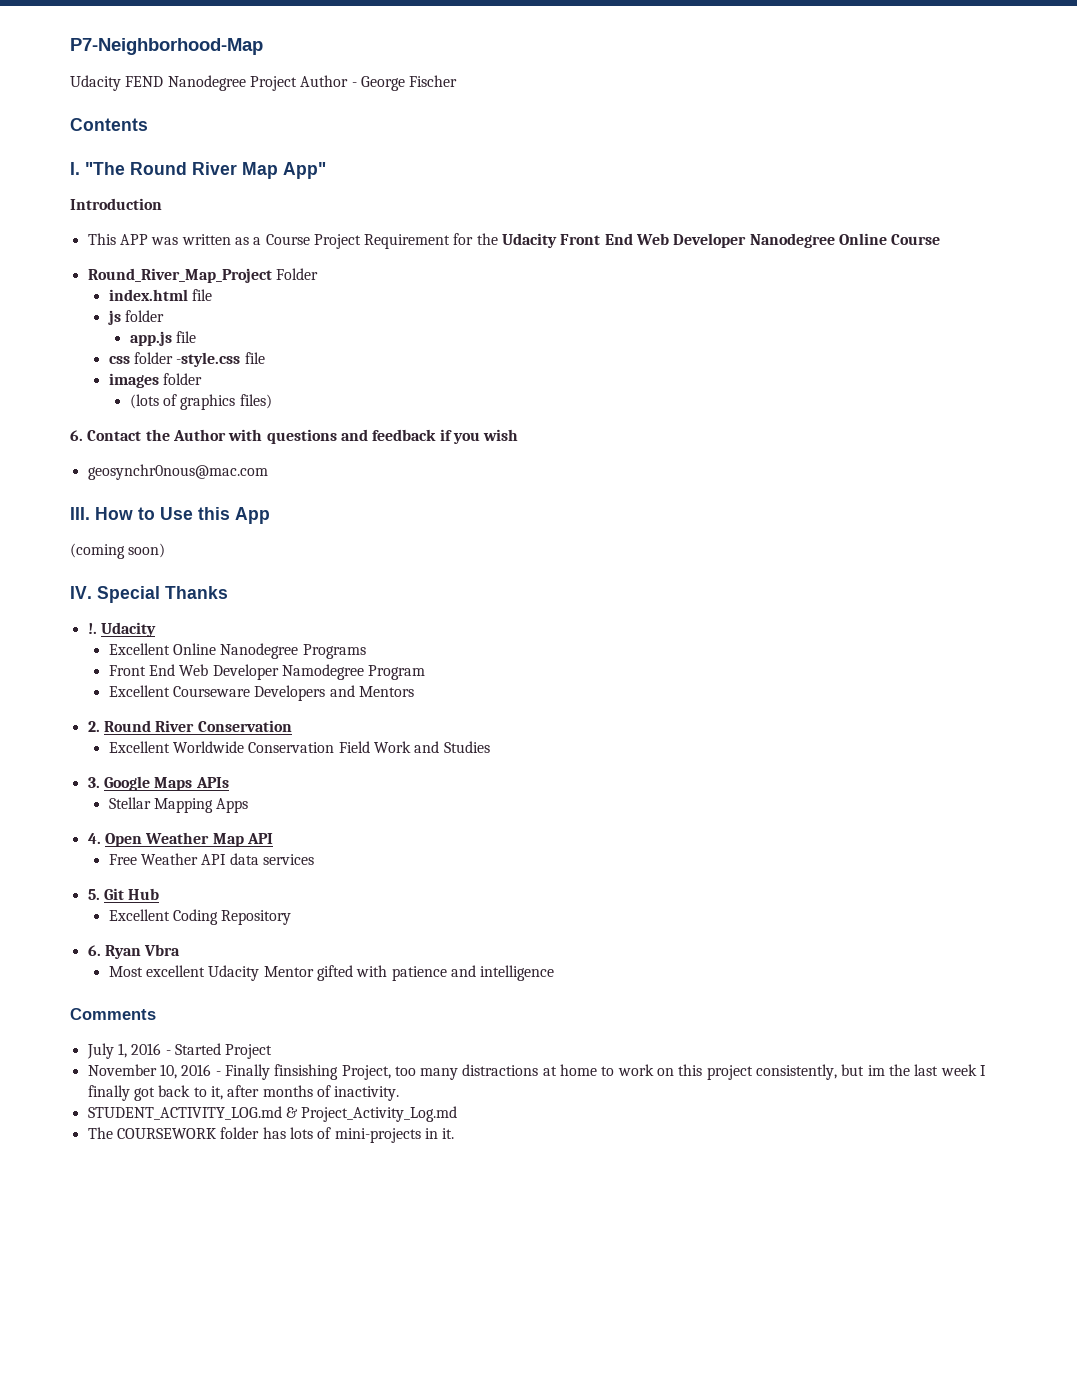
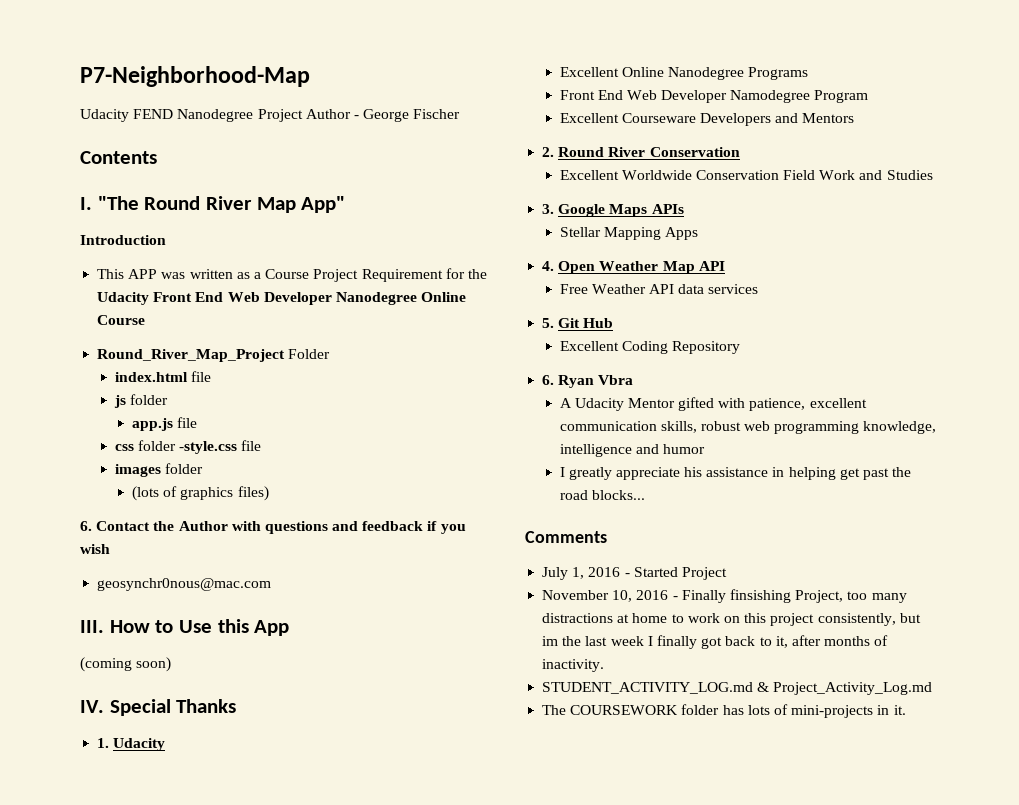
[87,623,97,634] !. -> [97,738,110,748] 1.
[108,965,206,977] Most excellent -> [559,398,572,408] A
[391,965,555,981] patience and intelligence -> [749,398,867,411] [559,421,937,434] [559,444,705,457] [559,467,912,480] [559,490,645,500] patience, excellent communication skills, robust web programming knowledge, intelligence and humor // I greatly appreciate his assistance in helping get past the road blocks...

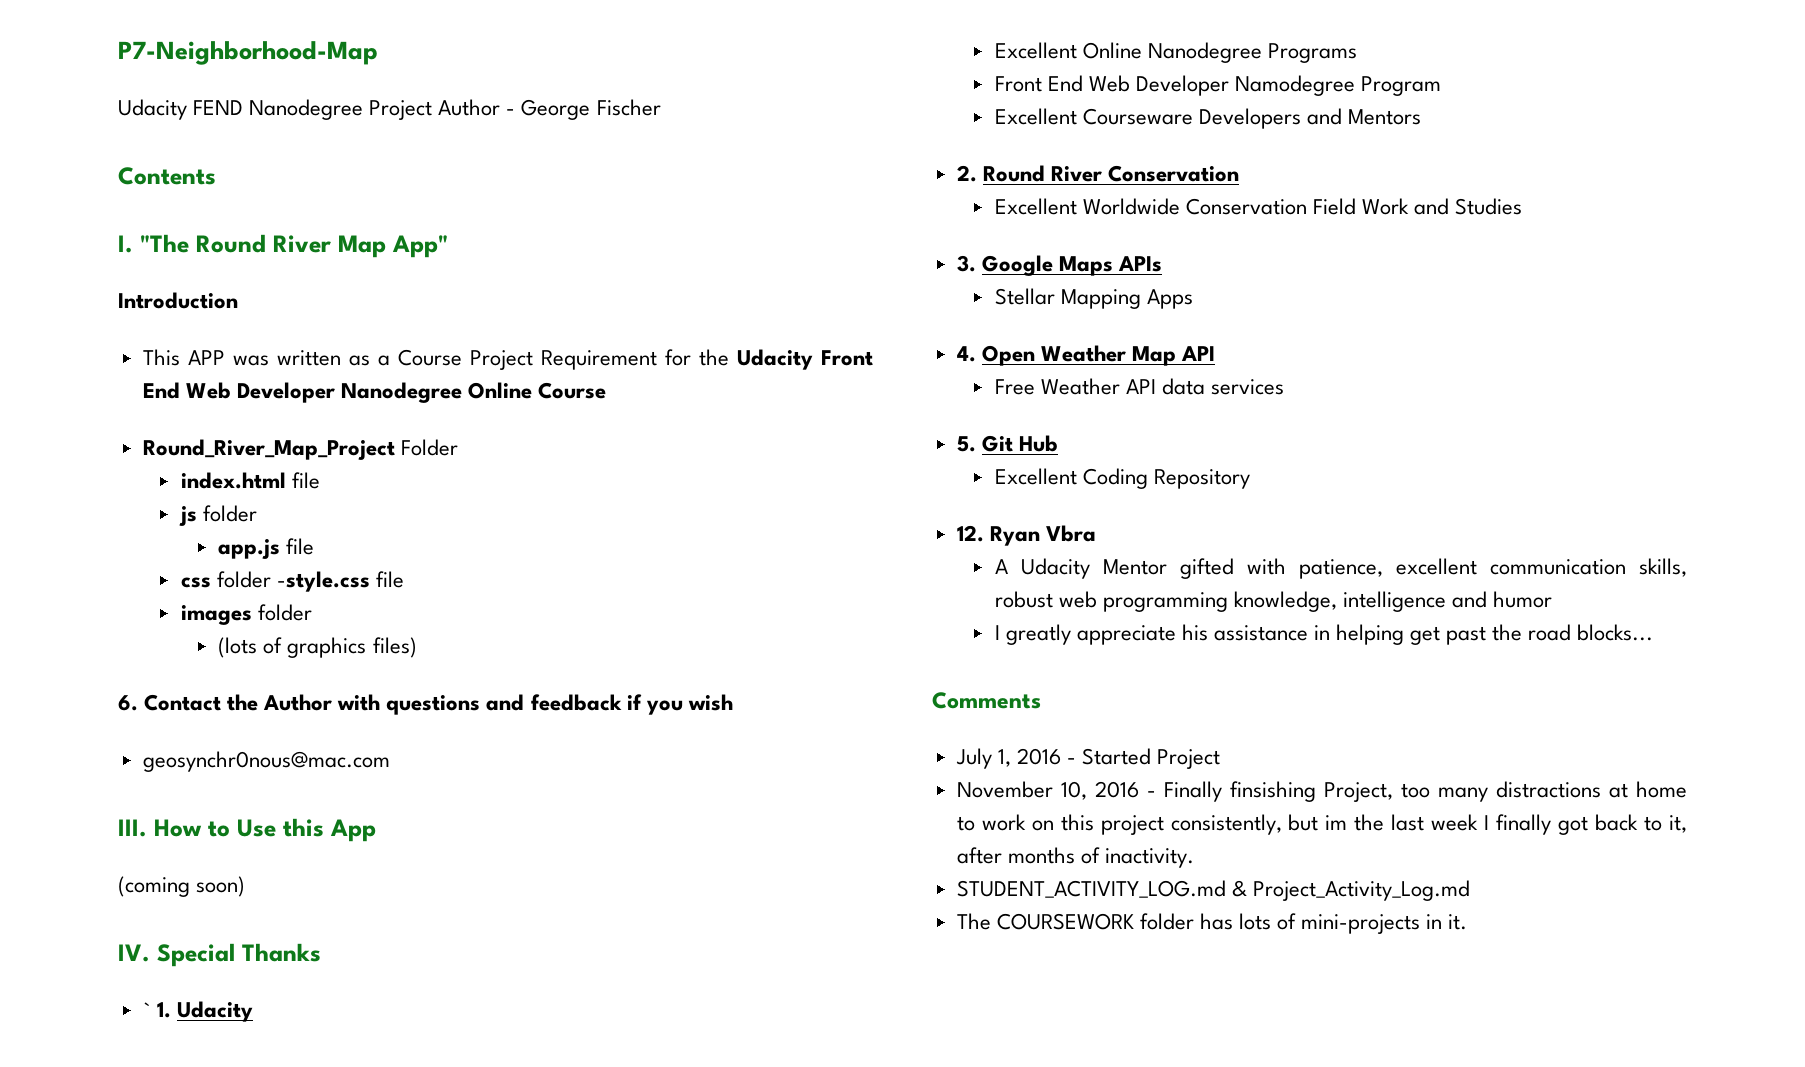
(237, 706) none -> [142,1002,151,1017] `
[542,375,555,385] 6. -> [956,525,984,542] 12.

